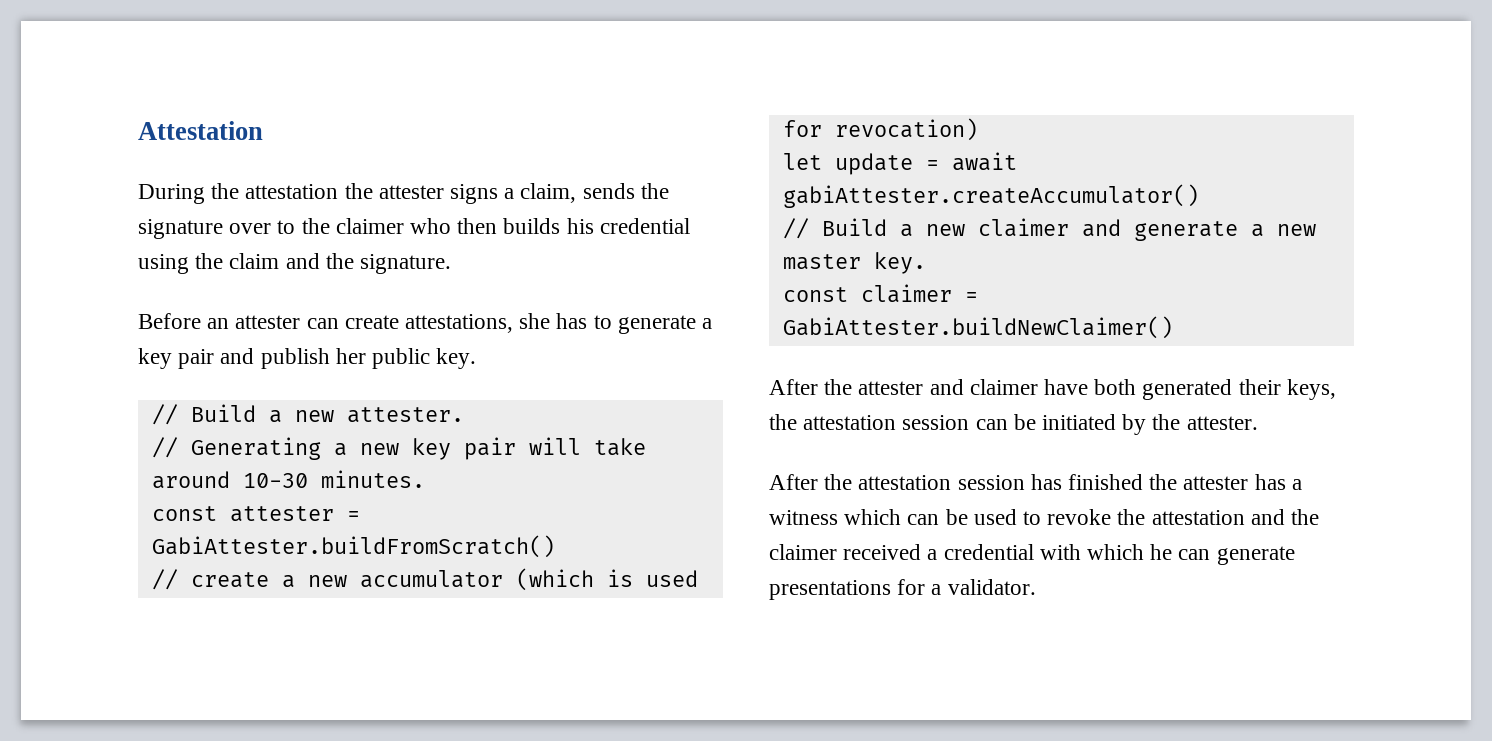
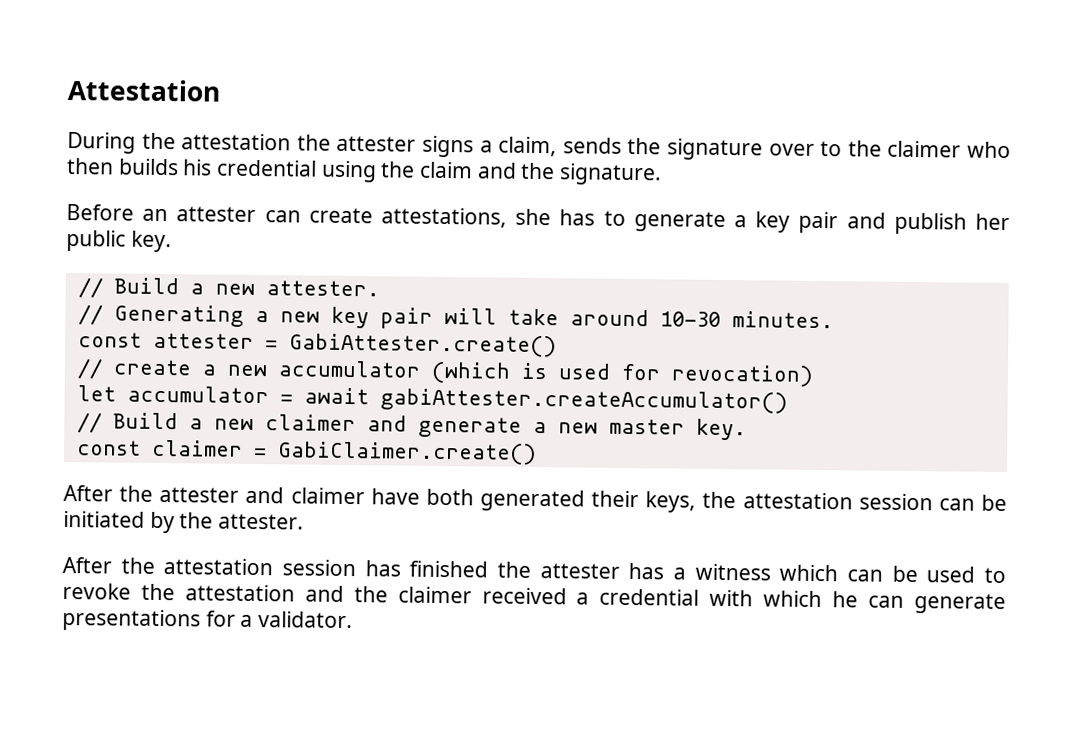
[151,535,555,558] GabiAttester.buildFromScratch() -> [288,333,557,358] GabiAttester.create()
[834,153,913,175] update -> [126,385,269,404] accumulator
[782,316,1173,339] GabiAttester.buildNewClaimer() -> [276,441,537,465] GabiClaimer.create()

